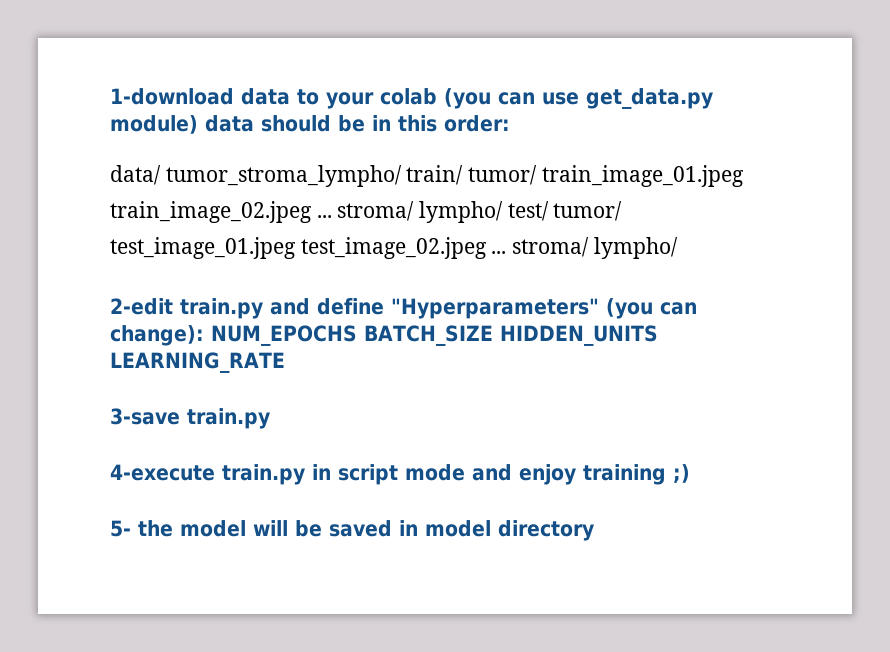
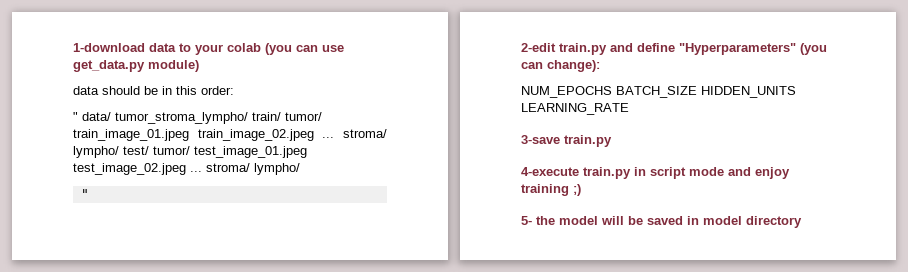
(198, 124) none -> (199, 66) //
(510, 123) none -> [73,112,78,121] "
(678, 248) none -> [80,189,89,198] // "
(204, 335) none -> (600, 66) //

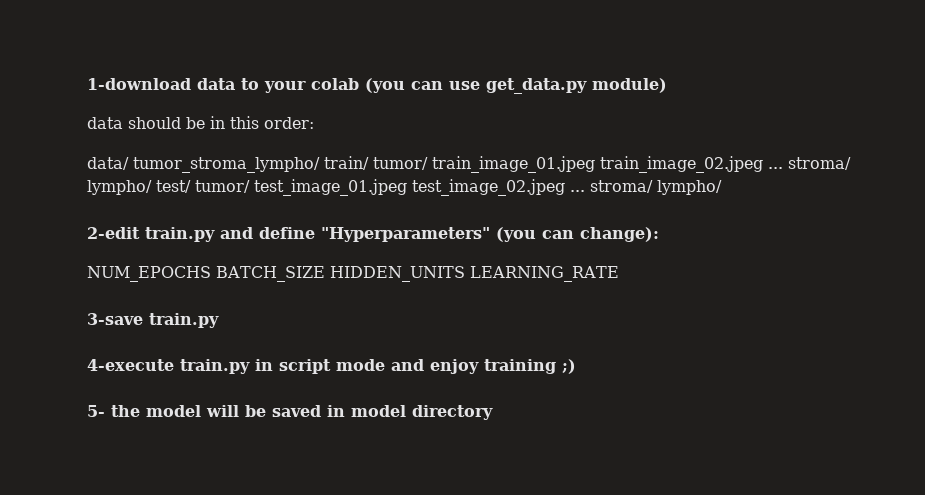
[73,112,78,121] " -> (314, 123) none
[80,189,89,198] // " -> (722, 187) none

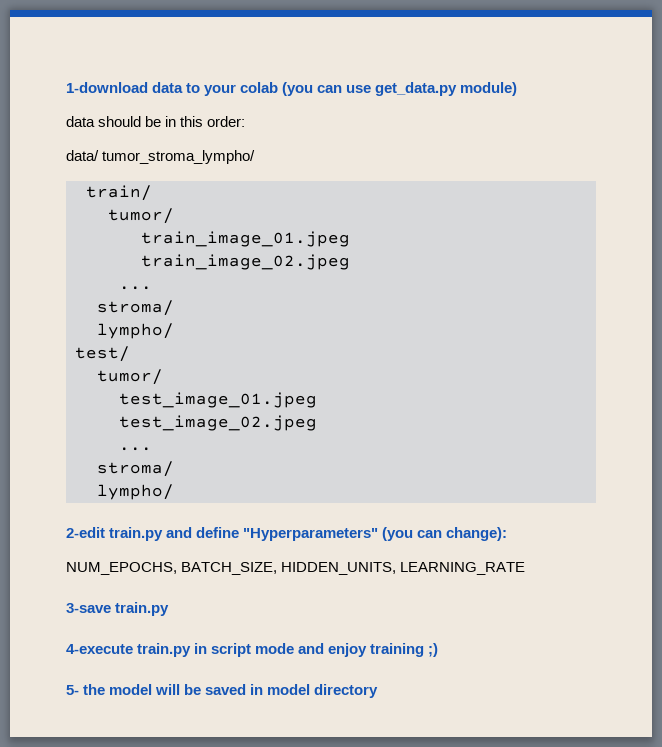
(320, 165) none -> (256, 157) //
[373,157,428,170] tumor/ -> [108,208,174,224] // tumor/ //
(595, 164) none -> (350, 239) //
[768,157,851,170] [87,180,152,195] ... stroma/ lympho/ -> [119,286,152,290] [97,300,174,316] [97,323,174,339] // ... // stroma/ // lympho/ //
[195,180,250,193] tumor/ -> [97,369,163,385] // tumor/ //
(407, 187) none -> (317, 400) //
[570,180,653,193] ... stroma/ -> [119,447,152,451] [97,461,174,477] // ... // stroma/ //
[87,266,465,282] NUM_EPOCHS BATCH_SIZE HIDDEN_UNITS -> [66,562,397,575] NUM_EPOCHS, BATCH_SIZE, HIDDEN_UNITS,

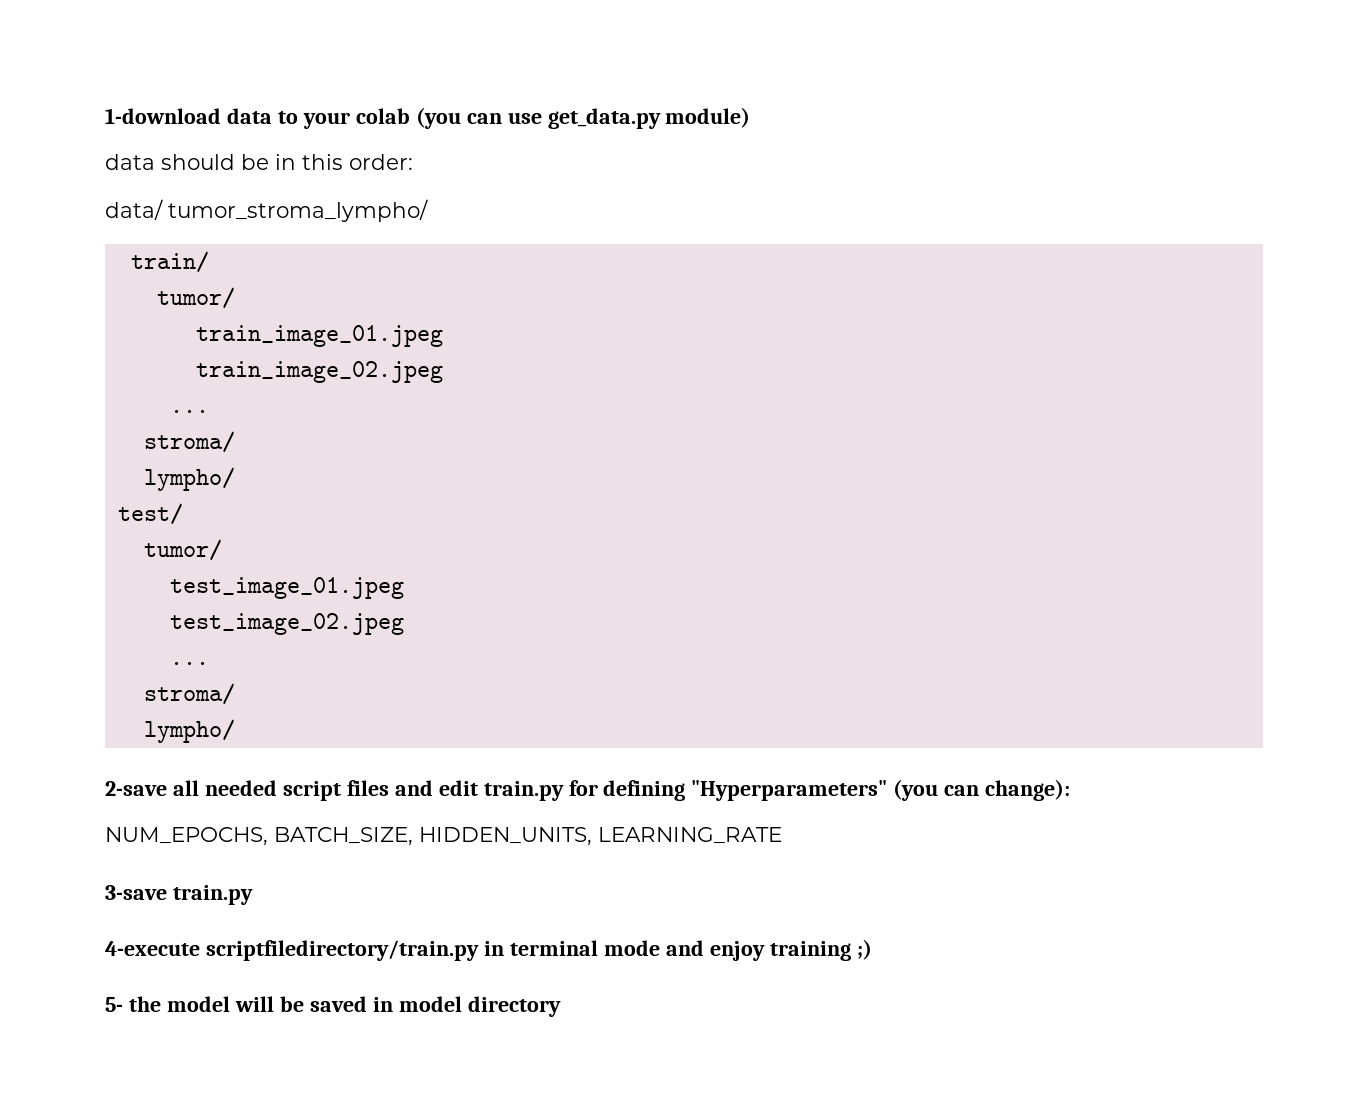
[66,527,240,541] 2-edit train.py and define -> [105,780,686,801] 2-save all needed script files and edit train.py for defining
[137,643,252,657] train.py in script -> [205,940,598,961] scriptfiledirectory/train.py in terminal

